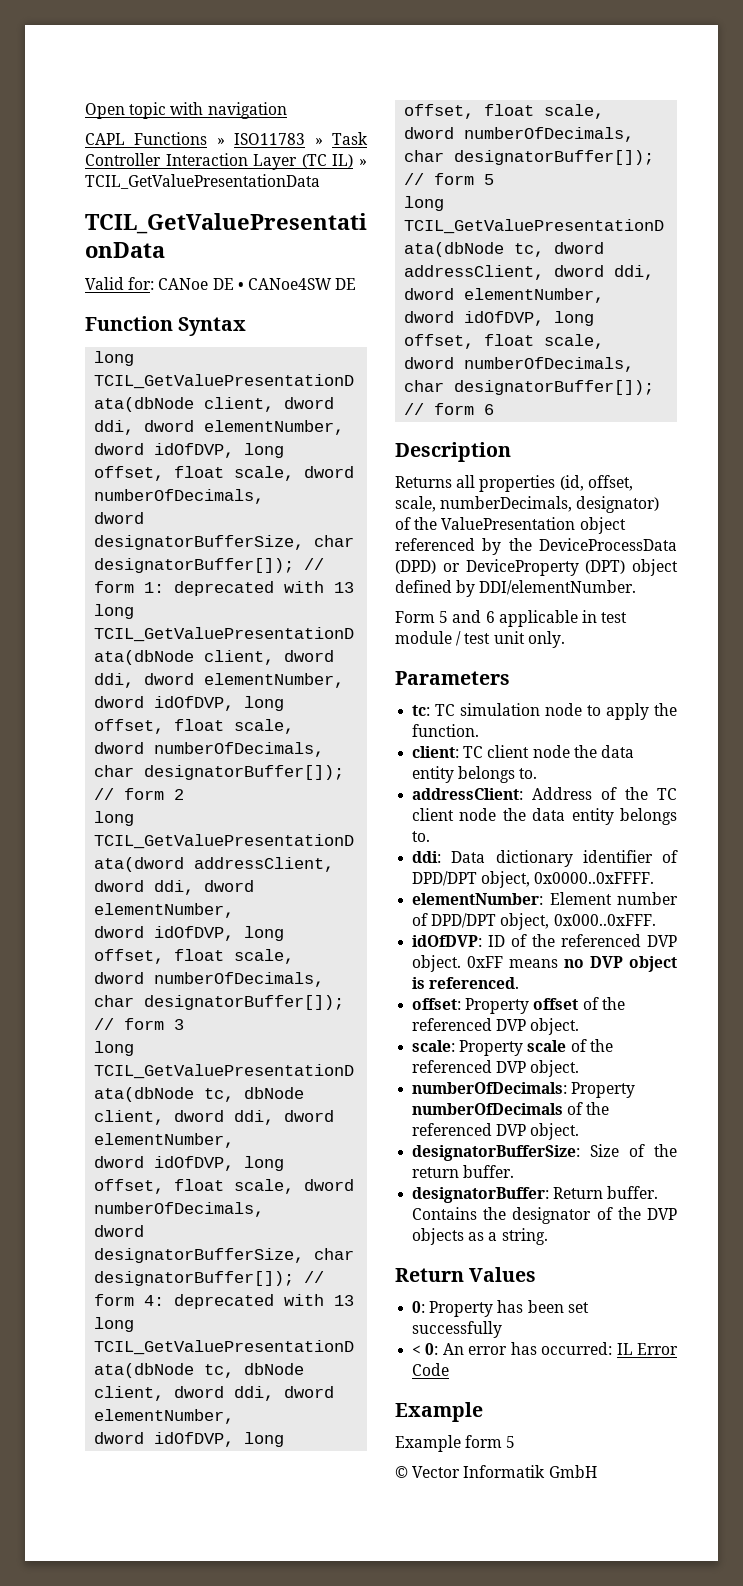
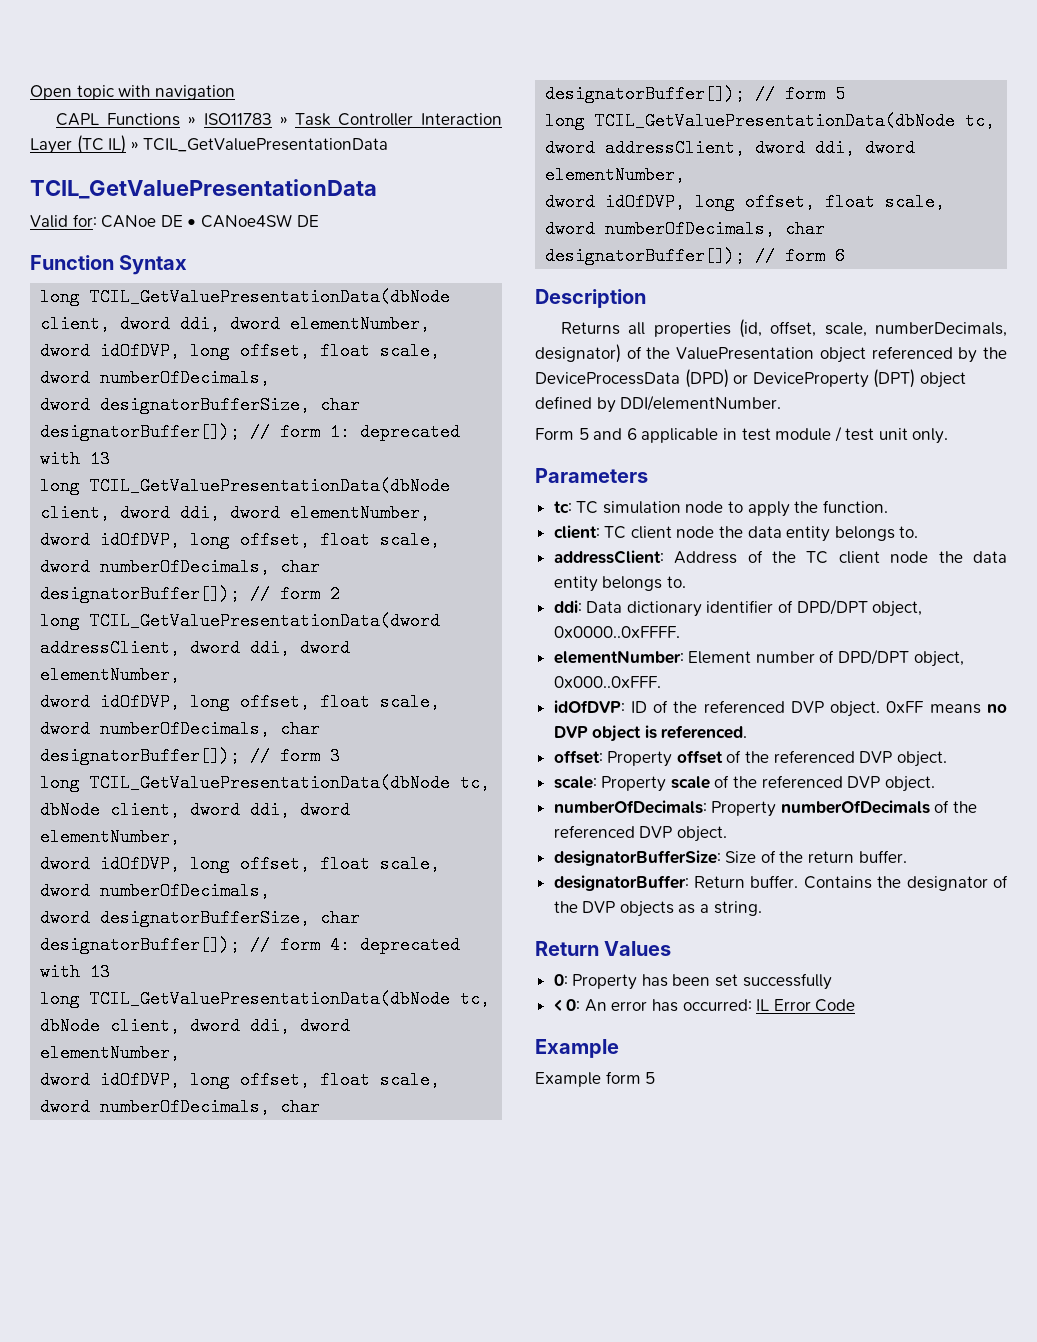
[395,1465,597,1478] // © Vector Informatik GmbH -> (656, 1078) none

